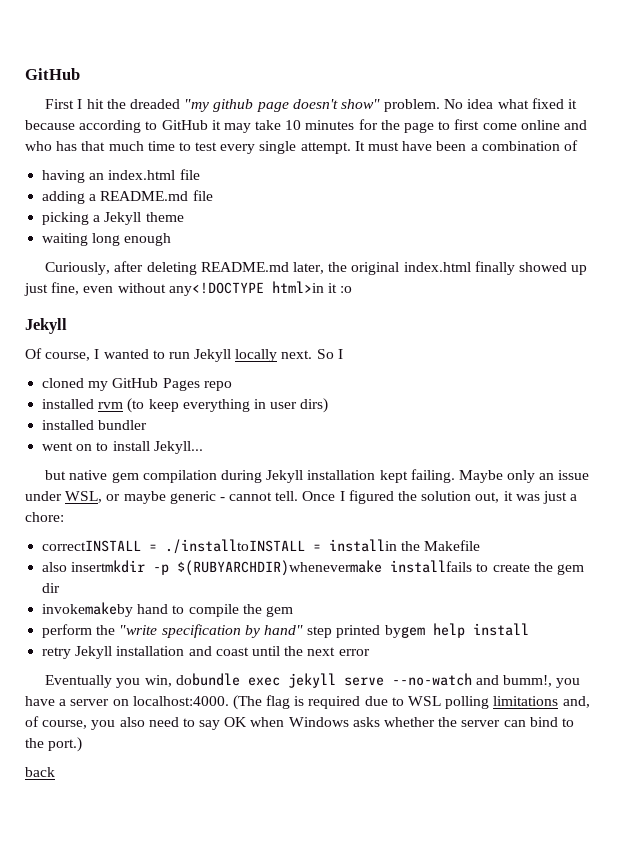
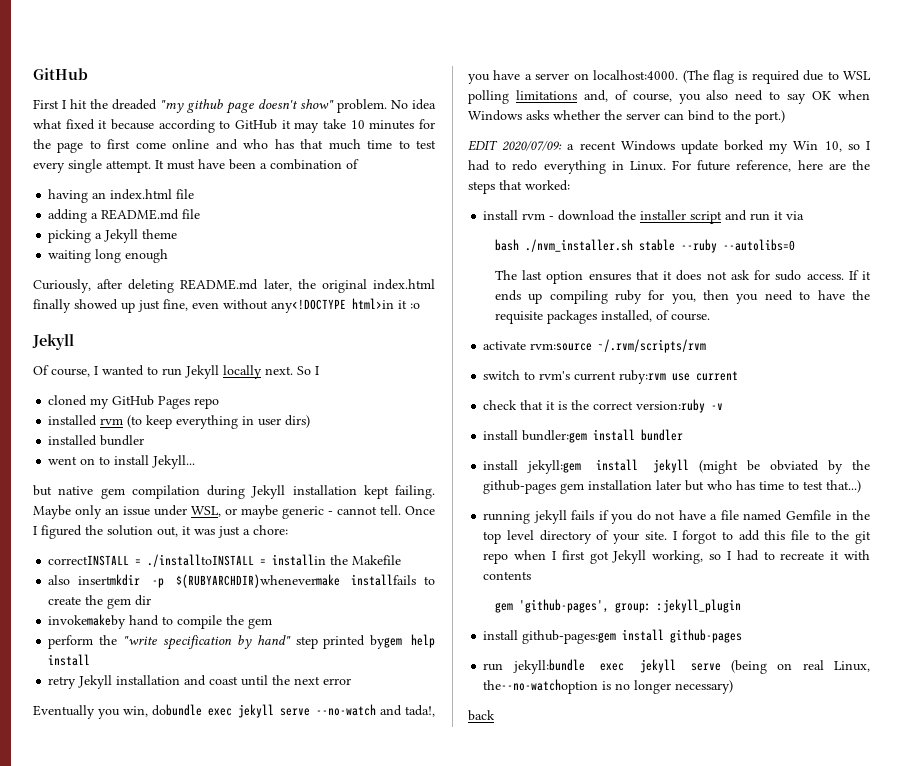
[503,675,553,687] bumm!, -> [405,705,435,717] tada!,
(83, 744) none -> [468,140,870,154] [468,160,870,174] [468,180,570,194] [483,210,805,224] [494,239,795,253] [494,270,872,284] [494,290,870,304] [494,310,710,324] [483,339,707,353] [483,370,739,384] [483,399,724,413] [483,429,684,443] [483,459,871,474] [483,480,862,494] [483,510,870,524] [483,530,872,544] [483,550,871,564] [483,571,532,580] [494,599,741,613] [483,629,743,644] [483,659,870,674] [483,679,734,694] // EDIT 2020/07/09: a recent Windows update borked my Win 10, so I had to redo everything in Linux. For future reference, here are the steps that worked: // install rvm - download the installer script and run it via // bash ./nvm_installer.sh stable --ruby --autolibs=0 // The last option ensures that it does not ask for sudo access. If it ends up compiling ruby for you, then you need to have the requisite packages installed, of course. // activate rvm:source ~/.rvm/scripts/rvm // switch to rvm's current ruby:rvm use current // check that it is the correct version:ruby -v // install bundler:gem install bundler // install jekyll:gem install jekyll (might be obviated by the github-pages gem installation later but who has time to test that...) // running jekyll fails if you do not have a file named Gemfile in the top level directory of your site. I forgot to add this file to the git repo when I first got Jekyll working, so I had to recreate it with contents // gem 'github-pages', group: :jekyll_plugin // install github-pages:gem install github-pages // run jekyll:bundle exec jekyll serve (being on real Linux, the--no-watchoption is no longer necessary)

